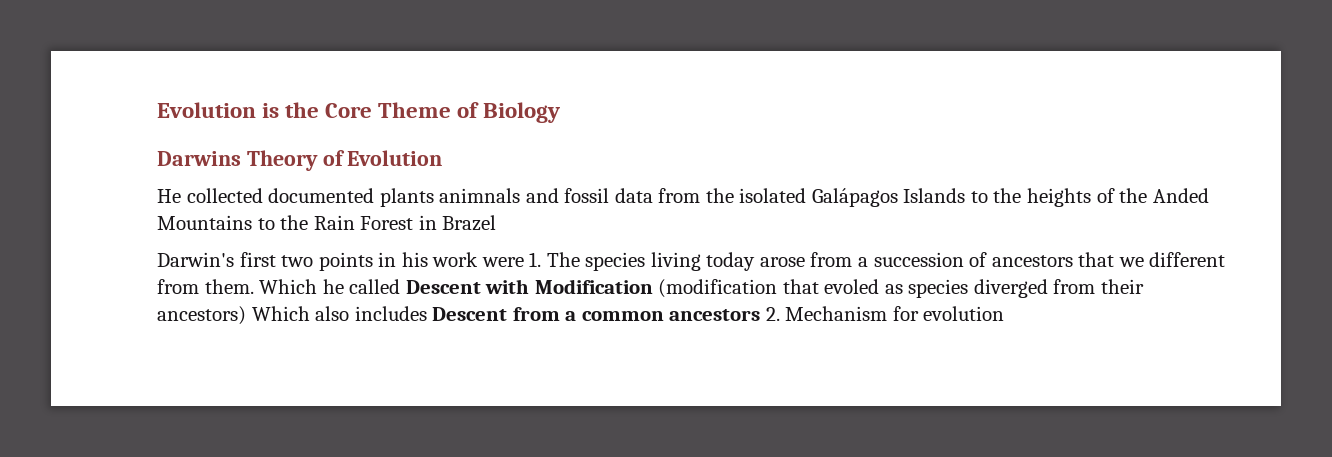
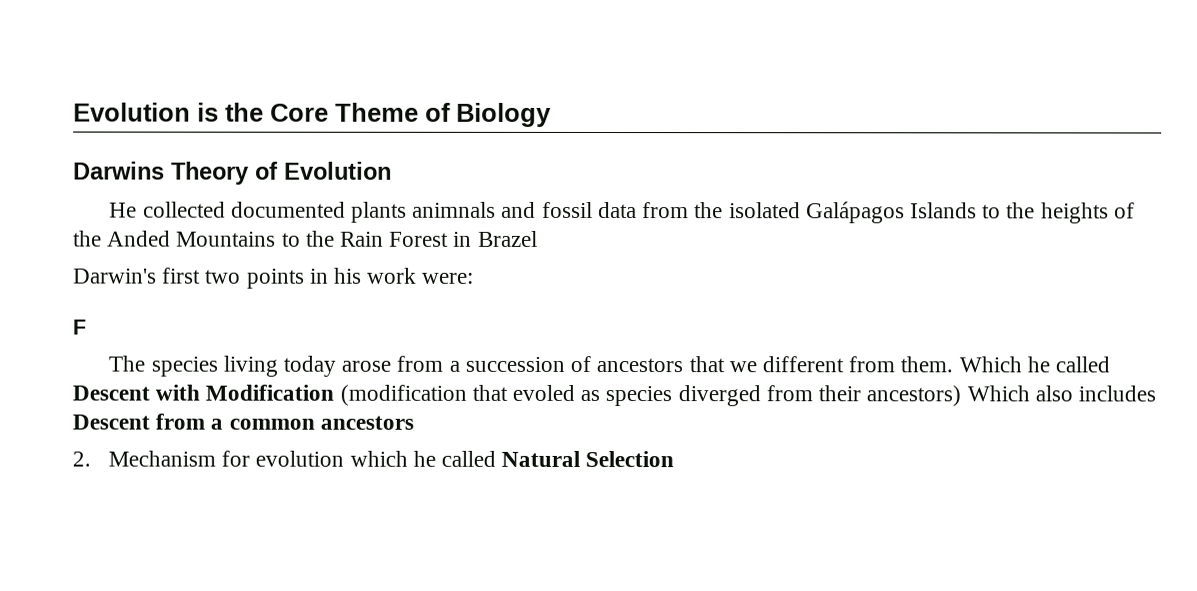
[481,252,542,267] were 1. -> [422,272,475,284] [72,319,86,335] were: // F //
(761, 315) none -> (414, 422) //
(1005, 313) none -> [349,450,675,468] which he called Natural Selection

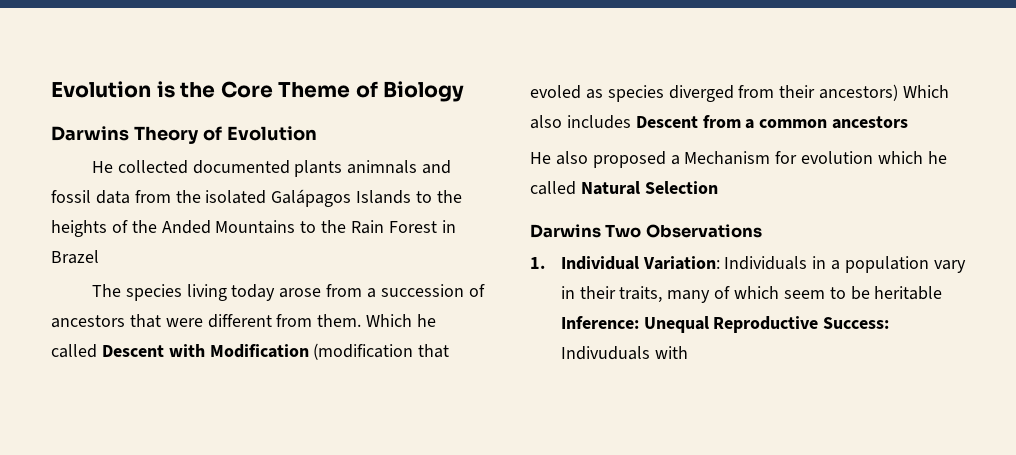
[73,267,475,289] [72,319,86,335] // Darwin's first two points in his work were: // F -> (99, 257) none
[728,361,757,373] we -> [165,318,203,327] were
[72,451,91,467] 2. -> [530,151,680,168] He also proposed a
(675, 459) none -> [530,224,762,238] [530,256,966,273] [560,286,943,303] [560,316,890,333] [560,346,688,360] // Darwins Two Observations // 1. Individual Variation: Individuals in a population vary in their traits, many of which seem to be heritable Inference: Unequal Reproductive Success: Indivuduals with

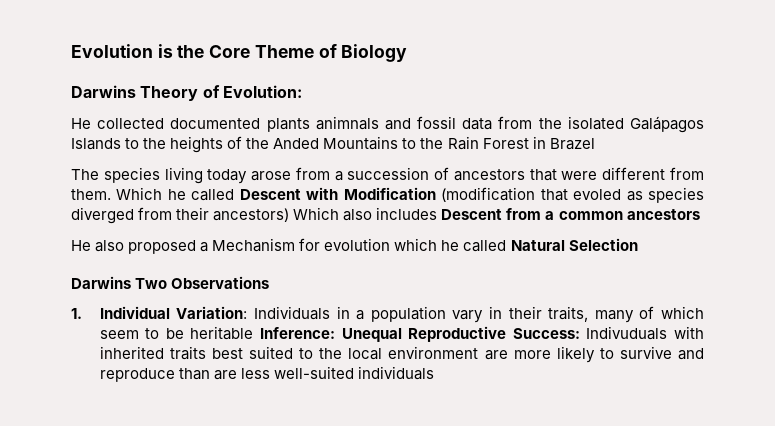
[226,126,317,141] Evolution -> [222,85,302,98] Evolution:
(688, 352) none -> [99,346,704,363] [99,366,434,382] inherited traits best suited to the local environment are more likely to survive and reproduce than are less well-suited individuals

